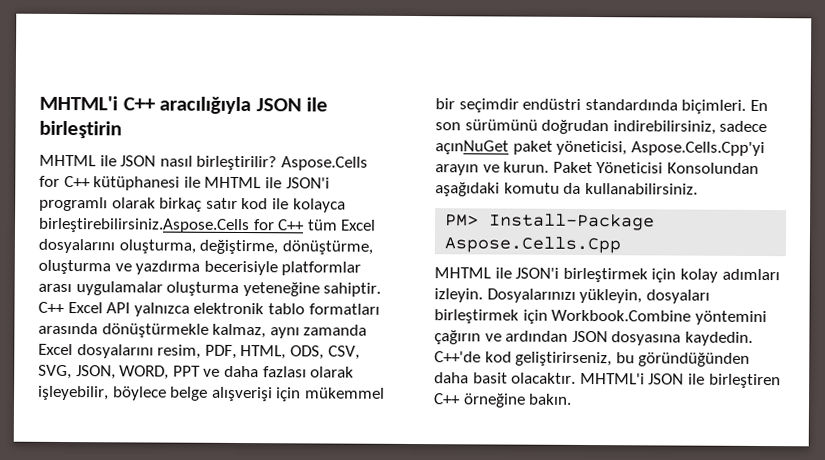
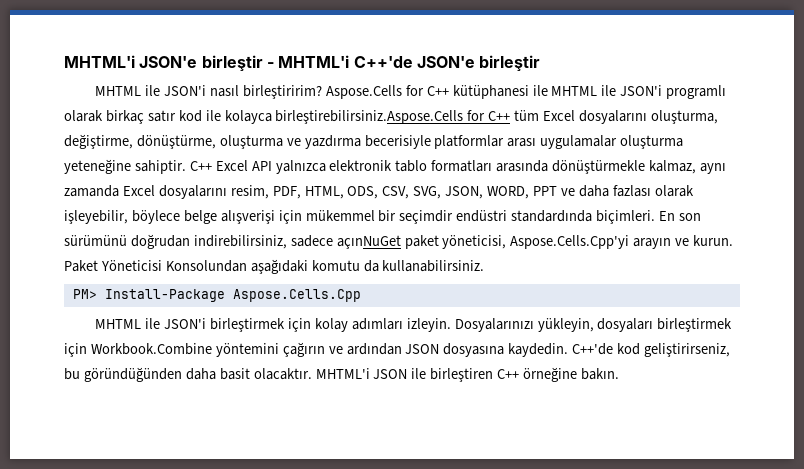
[39,95,329,115] [39,120,122,139] [39,154,278,171] MHTML'i C++ aracılığıyla JSON ile birleştirin // MHTML ile JSON nasıl birleştirilir? -> [64,55,541,71] [95,85,322,99] MHTML'i JSON'e birleştir - MHTML'i C++'de JSON'e birleştir // MHTML ile JSON'i nasıl birleştiririm?

